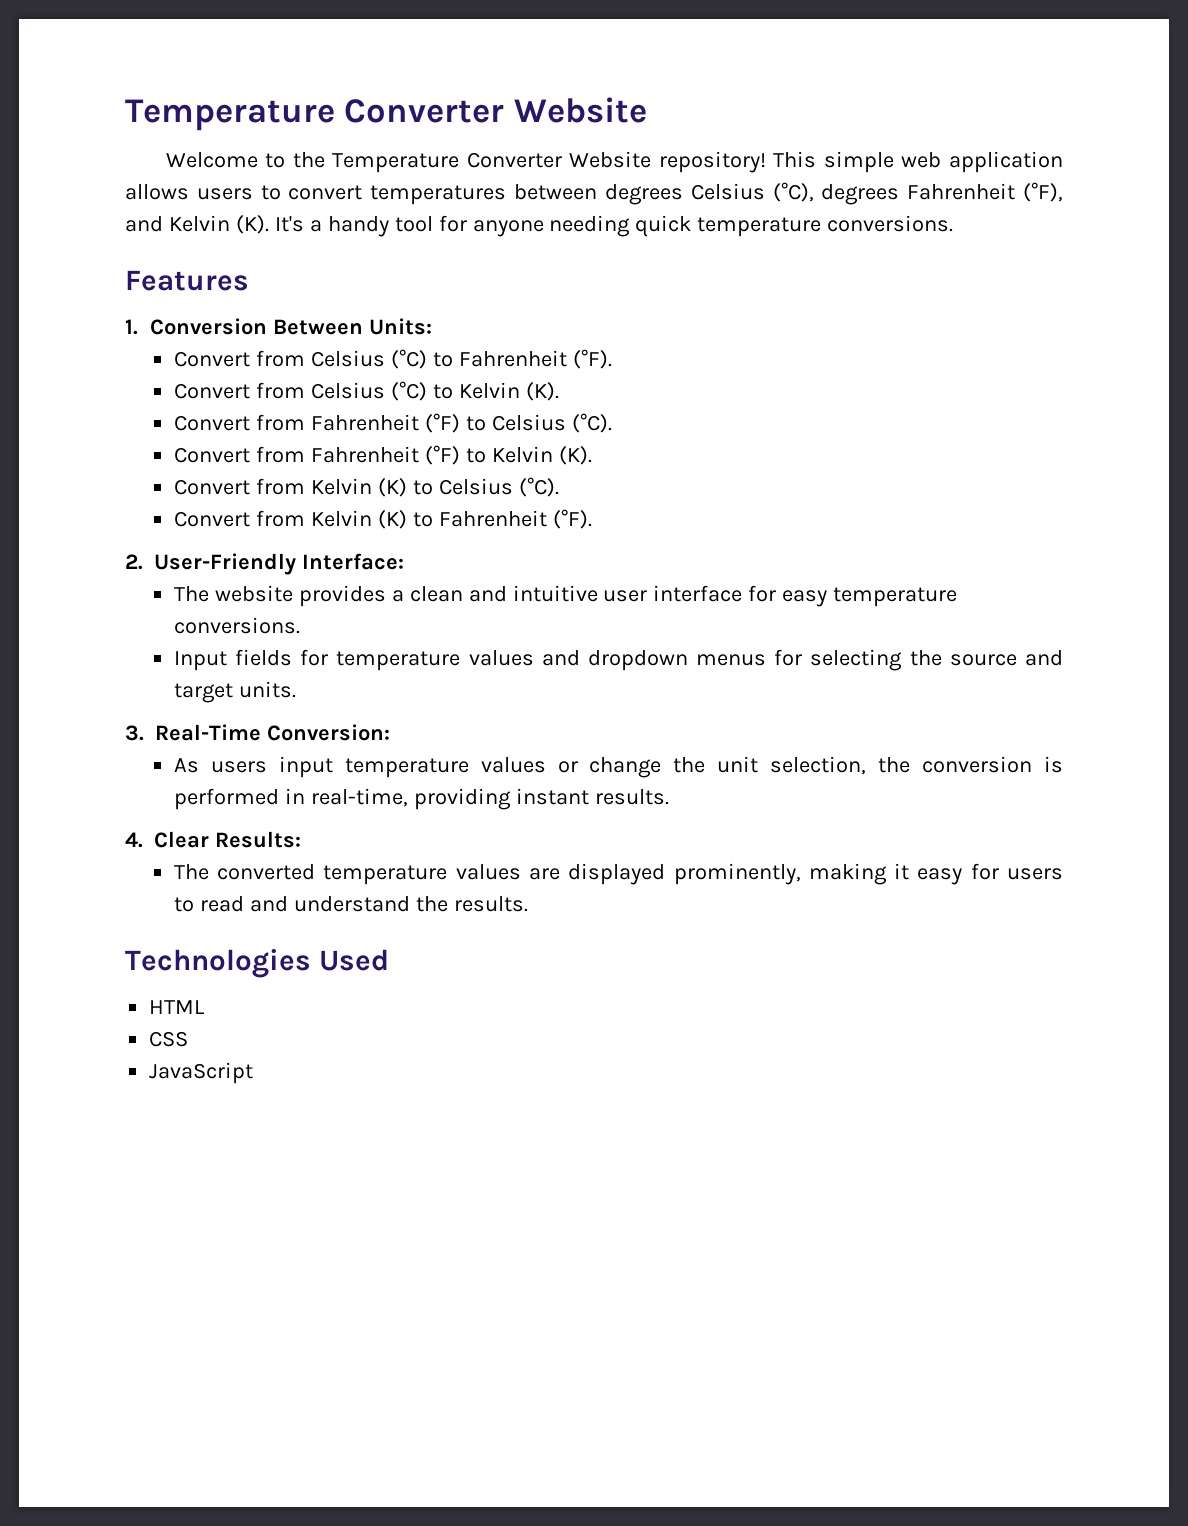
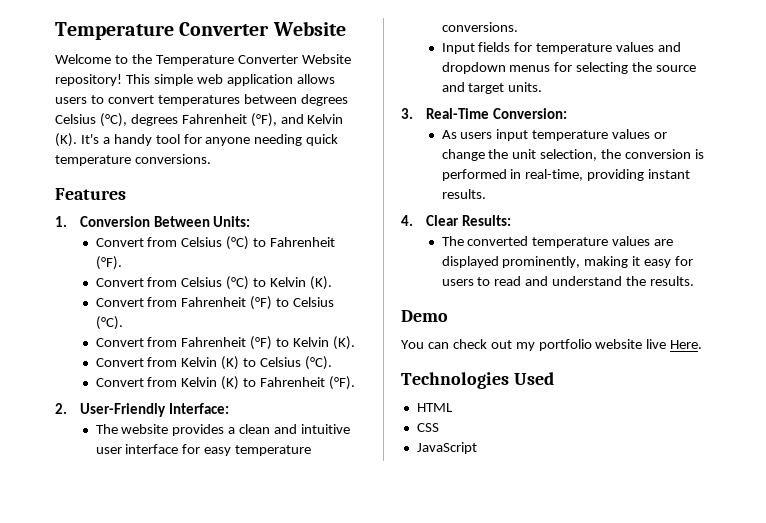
(528, 904) none -> [401,310,448,322] [401,339,703,351] // Demo // You can check out my portfolio website live Here.

